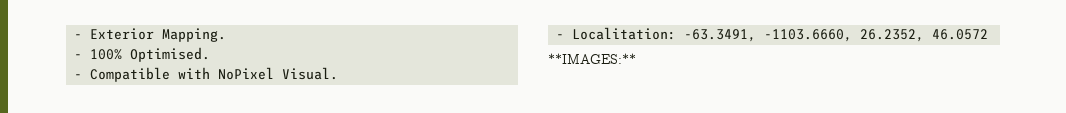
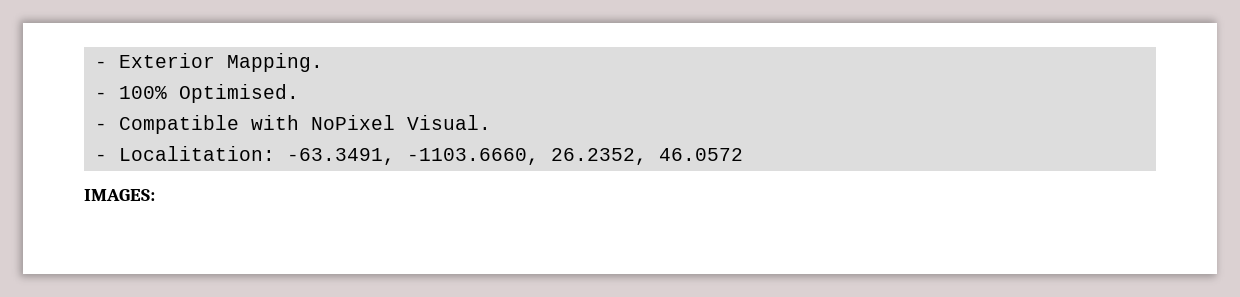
[548,53,636,64] **IMAGES:** -> [84,189,155,201] IMAGES:

